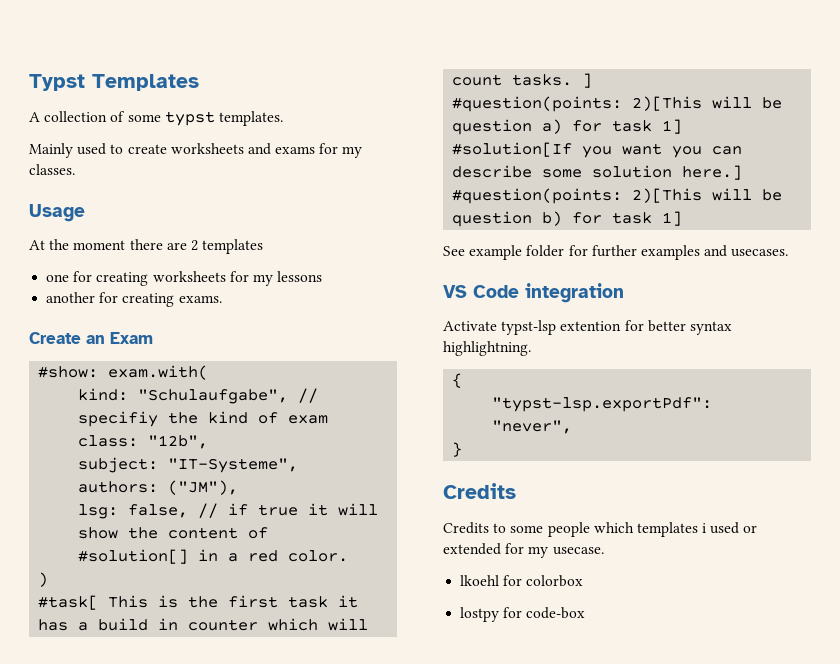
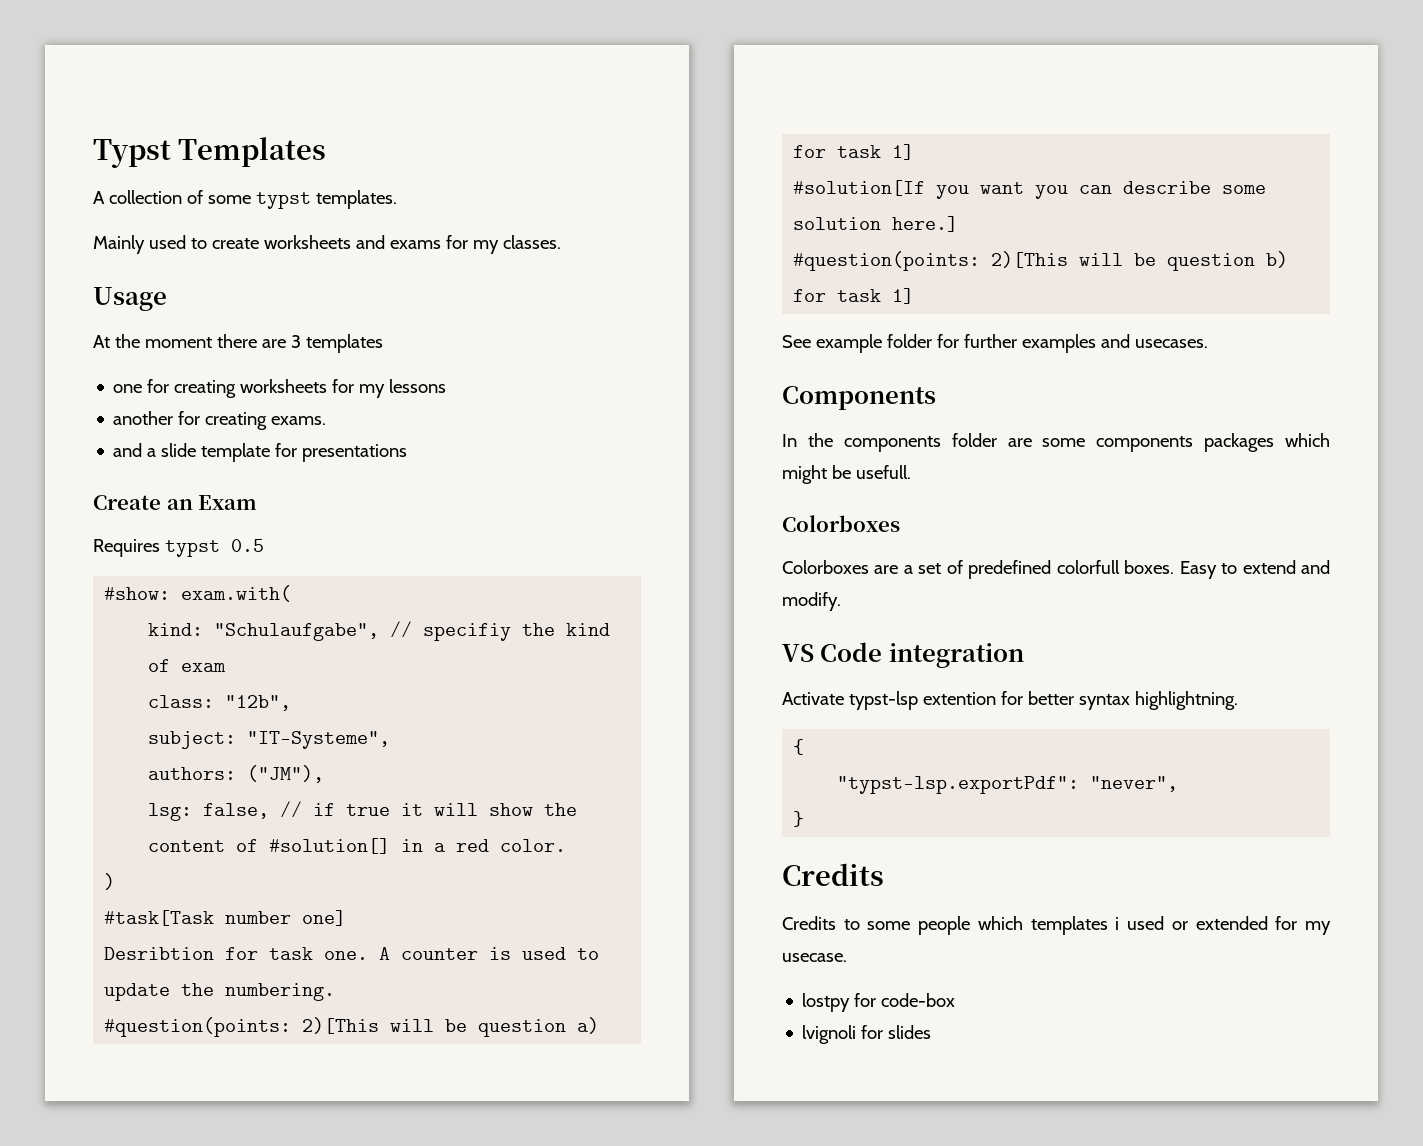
[190,240,198,251] 2 -> [290,335,301,348] 3
(222, 299) none -> [113,443,408,462] // and a slide template for presentations
(153, 338) none -> [93,539,264,557] // Requires typst 0.5
[38,595,359,610] [38,618,369,631] [452,73,593,88] #task[ This is the first task it has a build in counter which will count tasks. ] -> [104,910,347,926] [104,947,600,960] [104,983,336,1001] #task[Task number one] // Desribtion for task one. A counter is used to update the numbering.
(789, 253) none -> [782,386,936,410] [782,433,1330,452] [782,465,911,484] [782,515,900,532] [782,560,1330,579] [782,592,841,611] // Components // In the components folder are some components packages which might be usefull. // Colorboxes // Colorboxes are a set of predefined colorfull boxes. Easy to extend and modify.
[460,575,584,587] // lkoehl for colorbox -> (847, 957) none
(586, 613) none -> [802,1025,932,1044] // lvignoli for slides

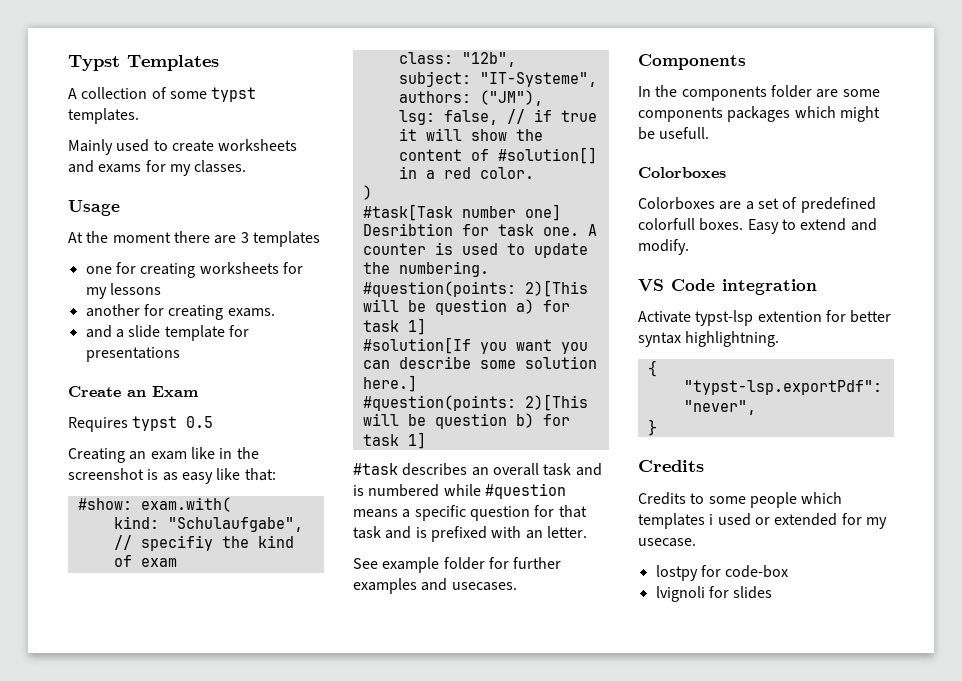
(264, 545) none -> [68,447,259,463] [68,468,276,484] // Creating an exam like in the screenshot is as easy like that:
(915, 296) none -> [353,463,602,476] [353,483,566,499] [353,505,587,521] [353,526,587,542] // #task describes an overall task and is numbered while #question means a specific question for that task and is prefixed with an letter.

